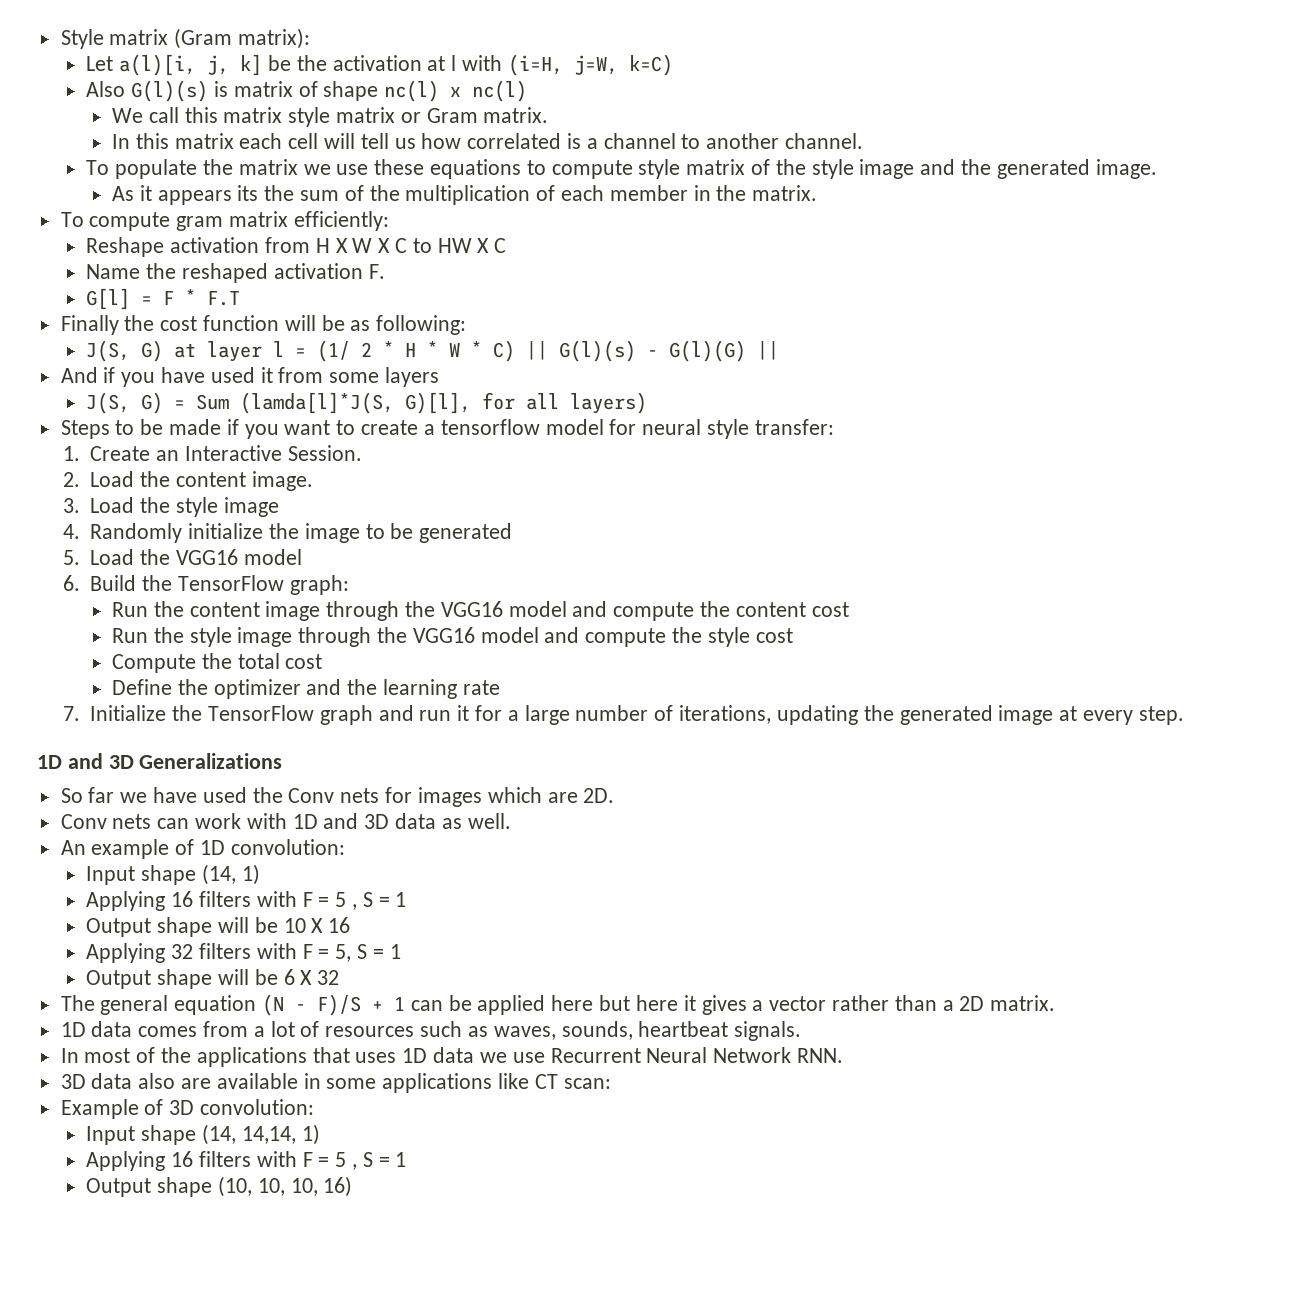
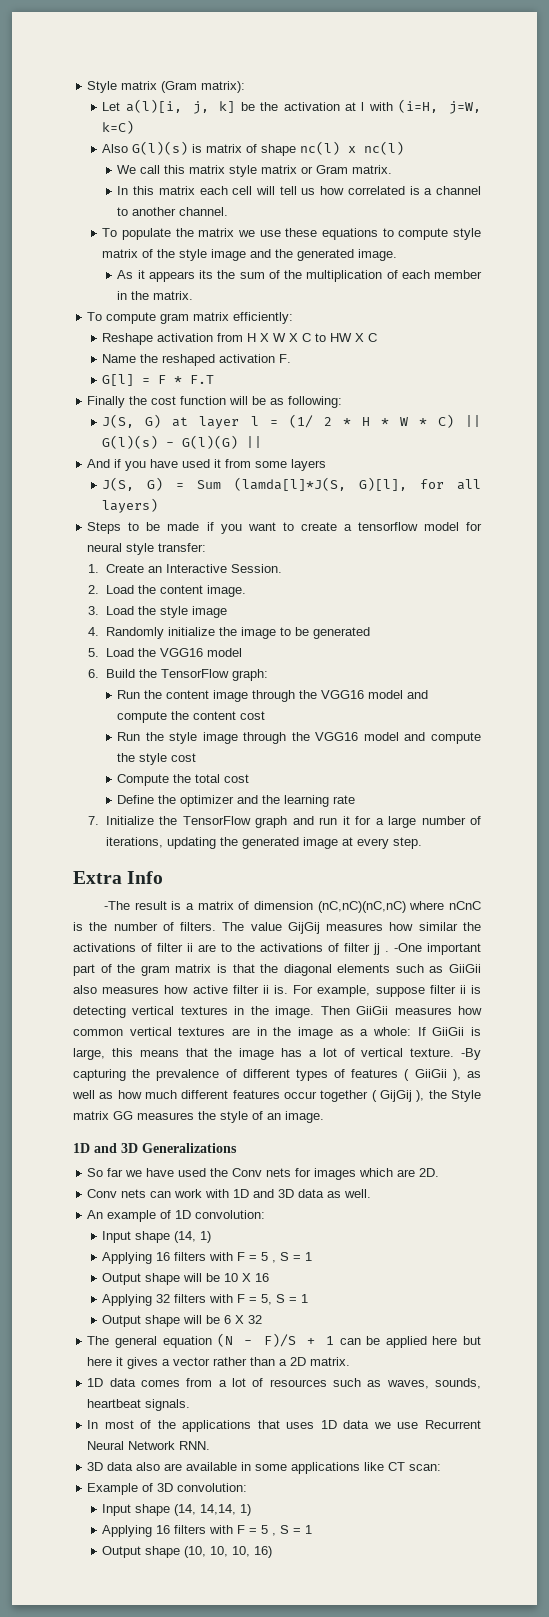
(1184, 715) none -> [73,871,164,884] [103,901,481,913] [73,922,481,934] [73,943,481,955] [73,964,481,976] [73,985,481,997] [73,1006,483,1018] [73,1027,482,1039] [73,1048,481,1060] [73,1069,482,1081] [72,1090,481,1102] [73,1111,324,1123] // Extra Info // -The result is a matrix of dimension (nC,nC)(nC,nC) where nCnC is the number of filters. The value GijGij measures how similar the activations of filter ii are to the activations of filter jj . -One important part of the gram matrix is that the diagonal elements such as GiiGii also measures how active filter ii is. For example, suppose filter ii is detecting vertical textures in the image. Then GiiGii measures how common vertical textures are in the image as a whole: If GiiGii is large, this means that the image has a lot of vertical texture. -By capturing the prevalence of different types of features ( GiiGii ), as well as how much different features occur together ( GijGij ), the Style matrix GG measures the style of an image.

